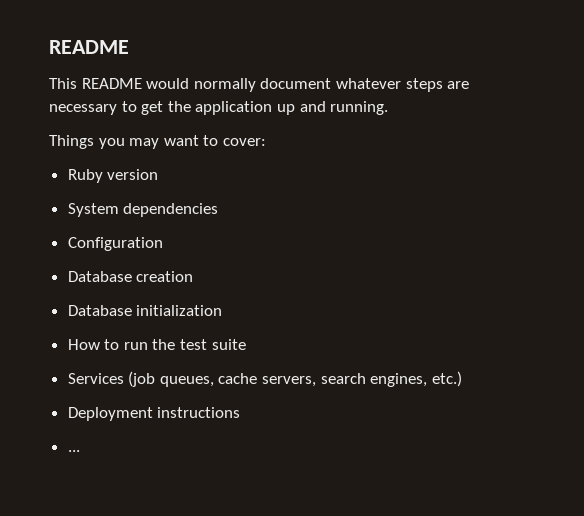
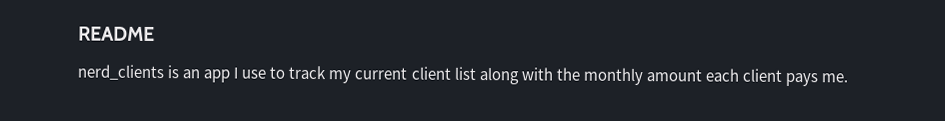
[49,78,470,92] [49,101,389,115] [49,135,266,149] [67,169,159,183] [67,203,219,217] [67,237,163,251] [67,271,194,282] [67,305,223,316] [67,339,246,350] [67,371,462,387] [67,407,241,421] [67,450,80,452] This README would normally document whatever steps are necessary to get the application up and running. // Things you may want to cover: // Ruby version // System dependencies // Configuration // Database creation // Database initialization // How to run the test suite // Services (job queues, cache servers, search engines, etc.) // Deployment instructions // ... -> [77,64,848,87] nerd_clients is an app I use to track my current client list along with the monthly amount each client pays me.

